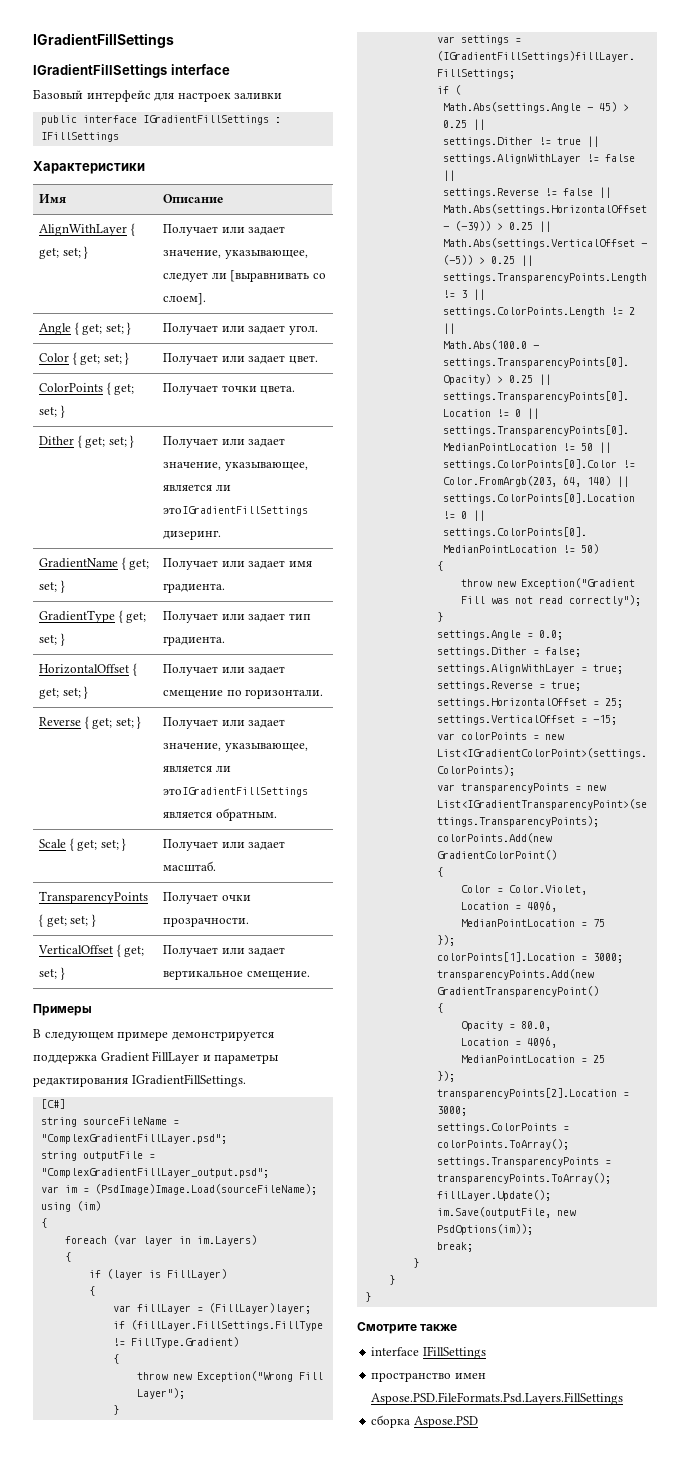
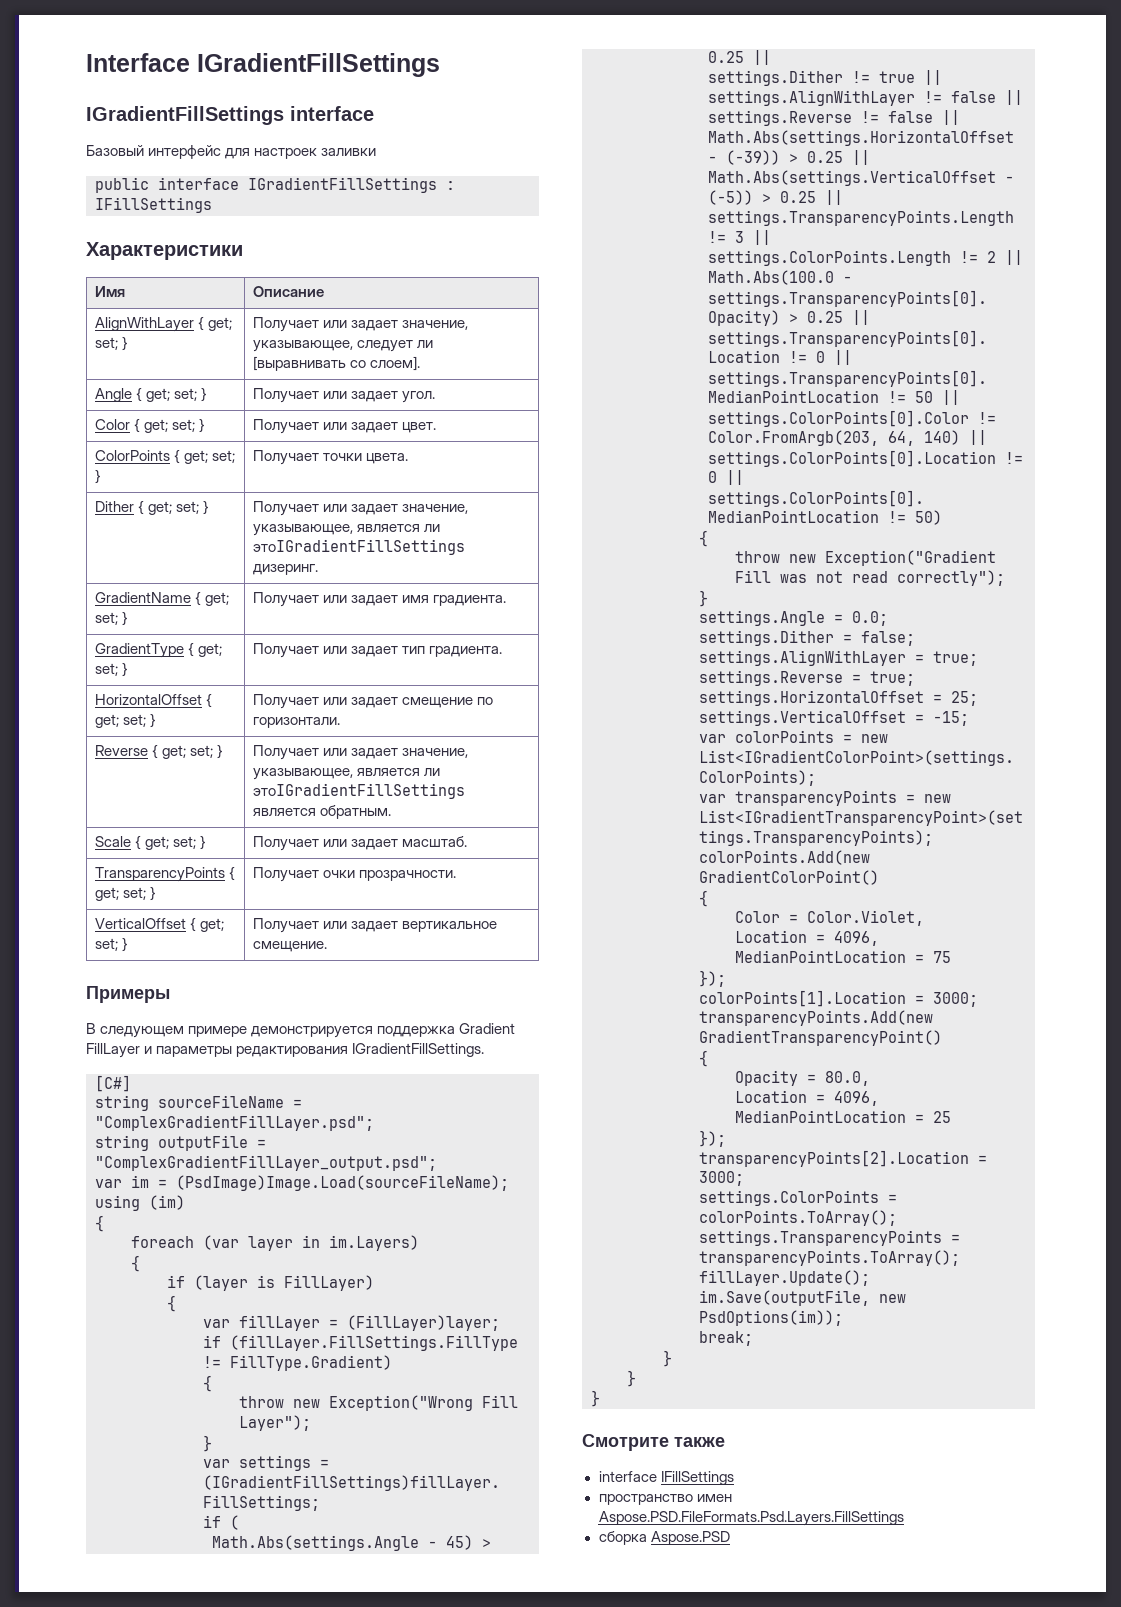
(33, 40) none -> [86,53,190,72] Interface

